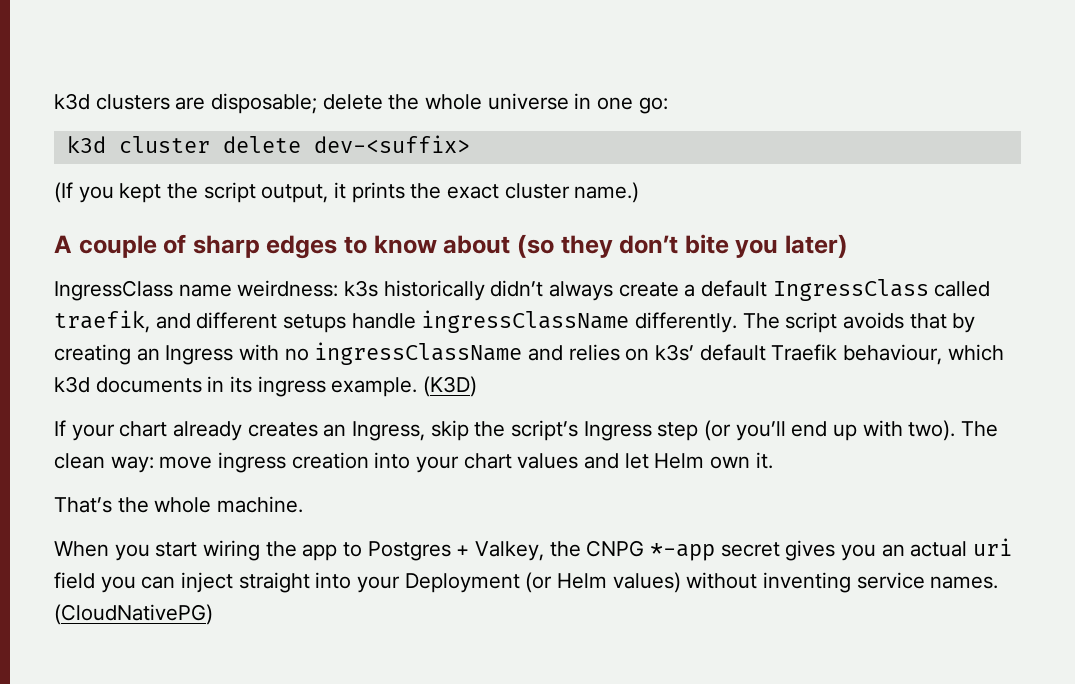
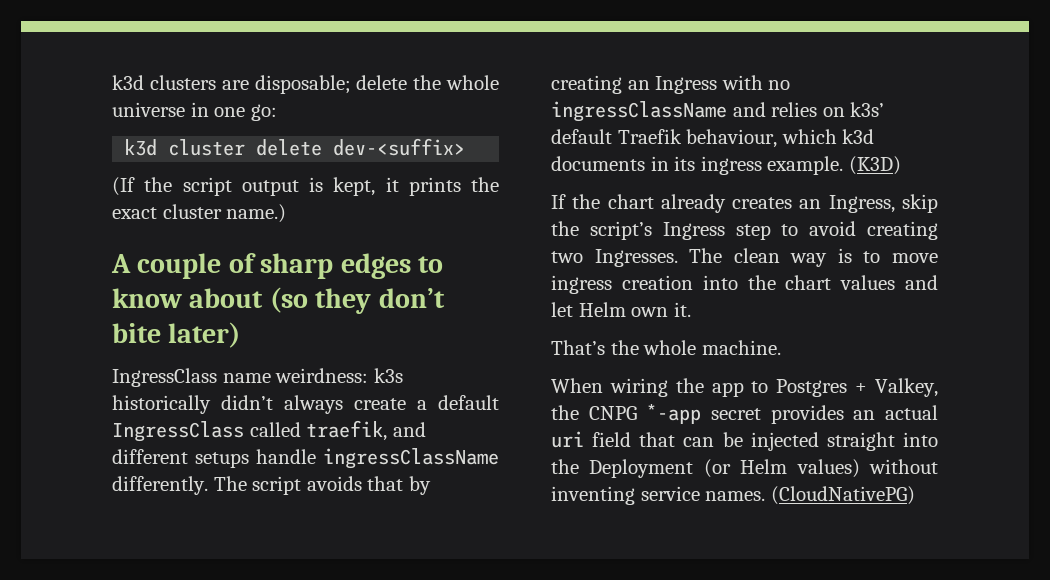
[78,182,329,203] you kept the script output, -> [144,177,376,196] the script output is kept,
[735,239,779,258] you -> (161, 333) none
[71,424,115,441] your -> [572,194,601,209] the
[704,420,999,441] [54,453,154,473] (or you’ll end up with two). The clean way: -> [781,221,938,240] [551,248,881,267] to avoid creating two Ingresses. The clean way is to
[416,456,460,473] your -> [747,275,776,290] the
[114,542,198,561] you start -> (603, 385) none
[785,540,877,561] gives you -> [770,405,844,424] provides
[100,572,234,593] you can inject -> [639,432,819,451] that can be injected
[357,576,401,593] your -> [551,459,579,474] the

